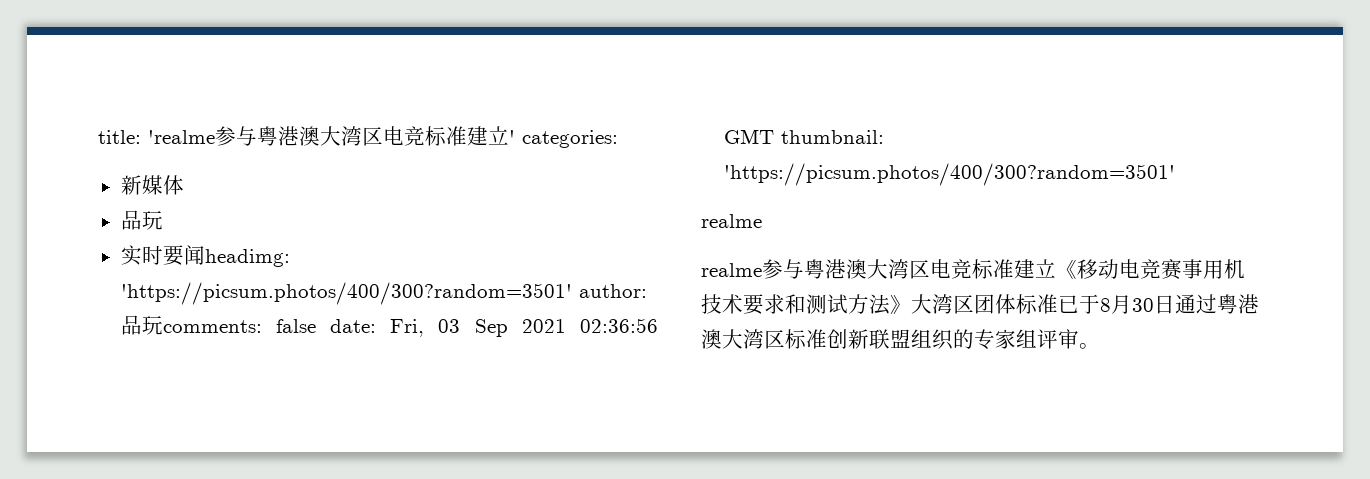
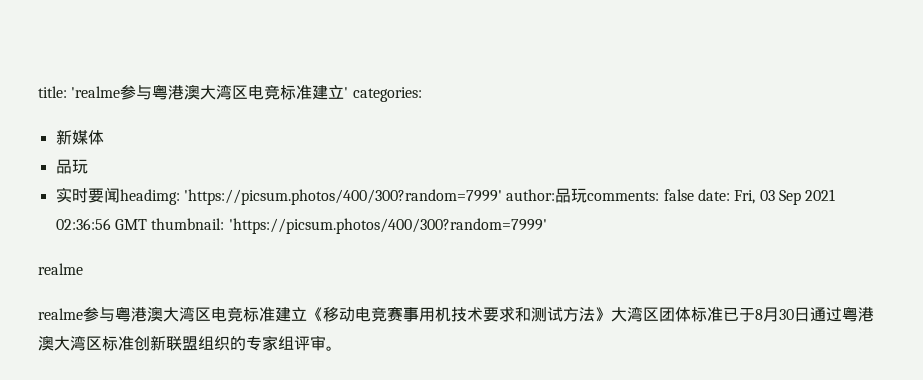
[120,282,572,305] 'https://picsum.photos/400/300?random=3501' -> [183,189,502,205] 'https://picsum.photos/400/300?random=7999'
[723,163,1175,186] 'https://picsum.photos/400/300?random=3501' -> [228,218,547,234] 'https://picsum.photos/400/300?random=7999'

